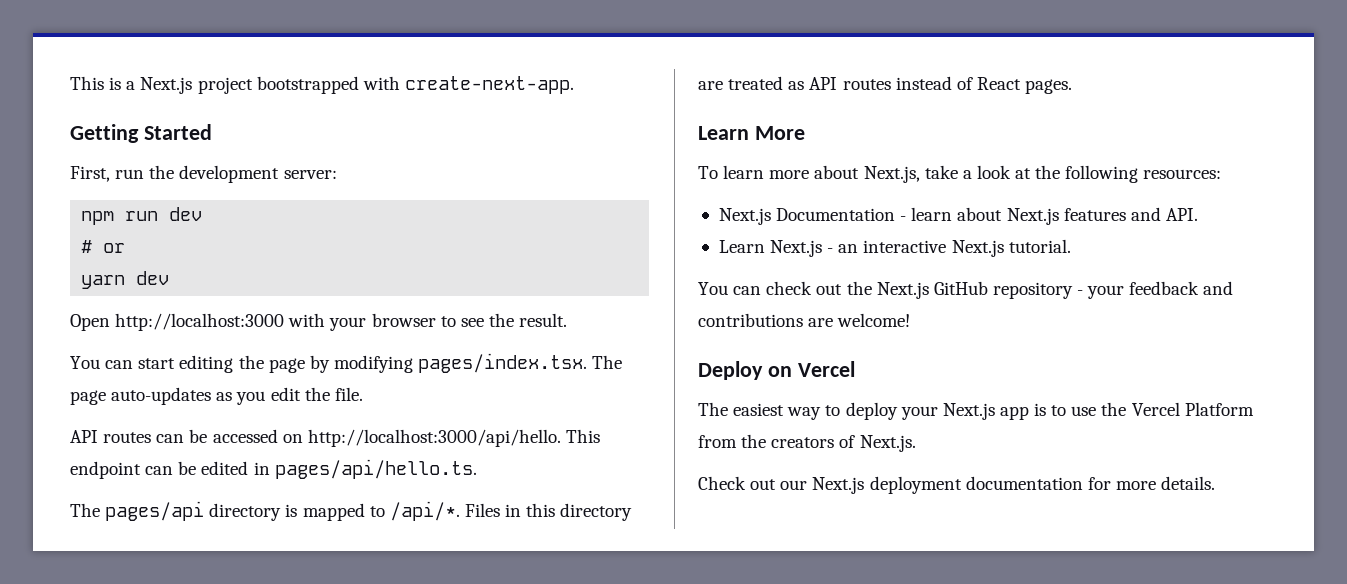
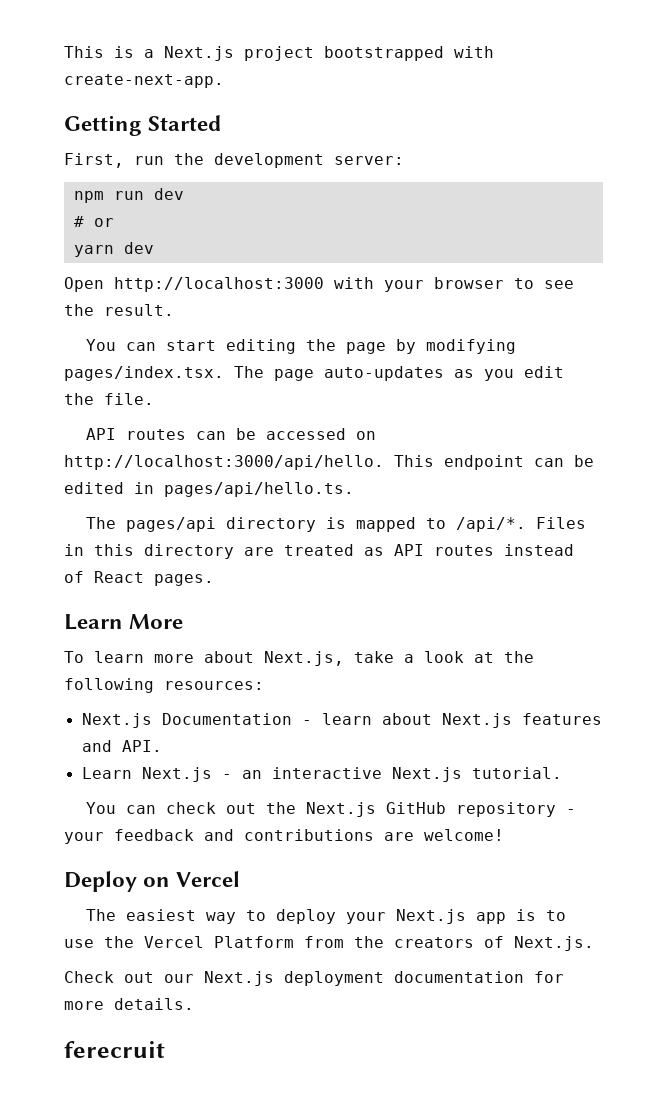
(1216, 483) none -> [64,1041,165,1058] // ferecruit

